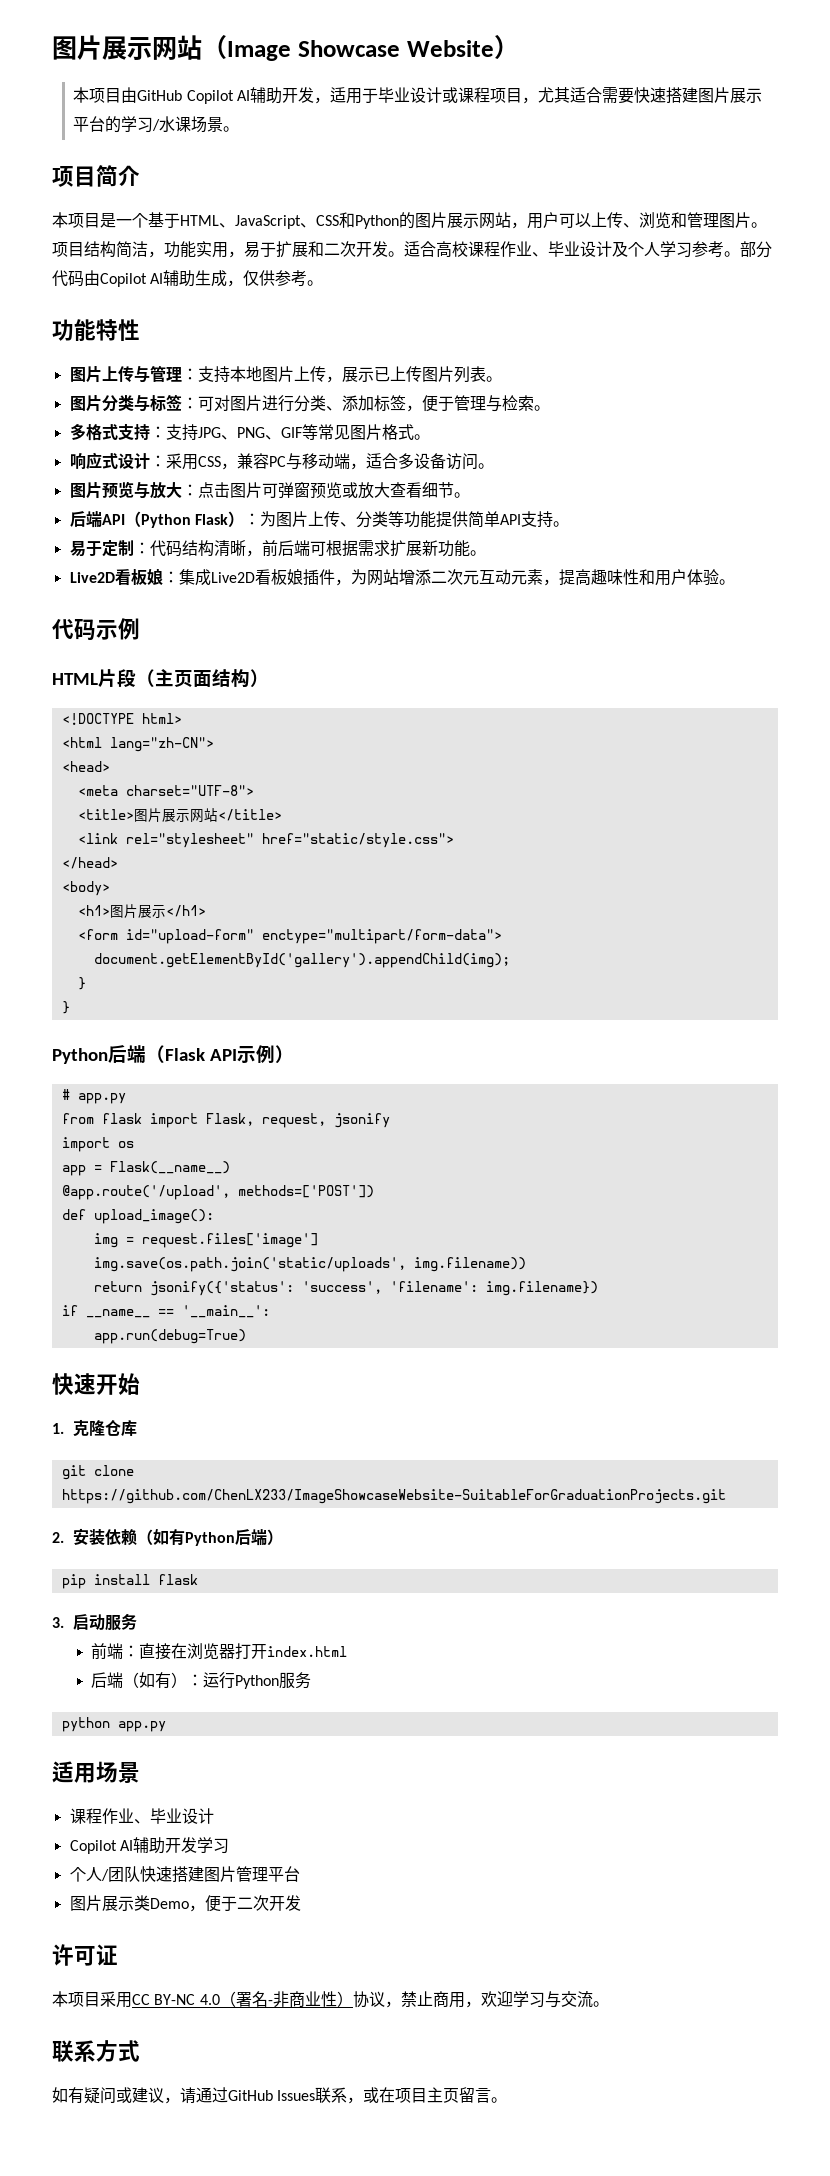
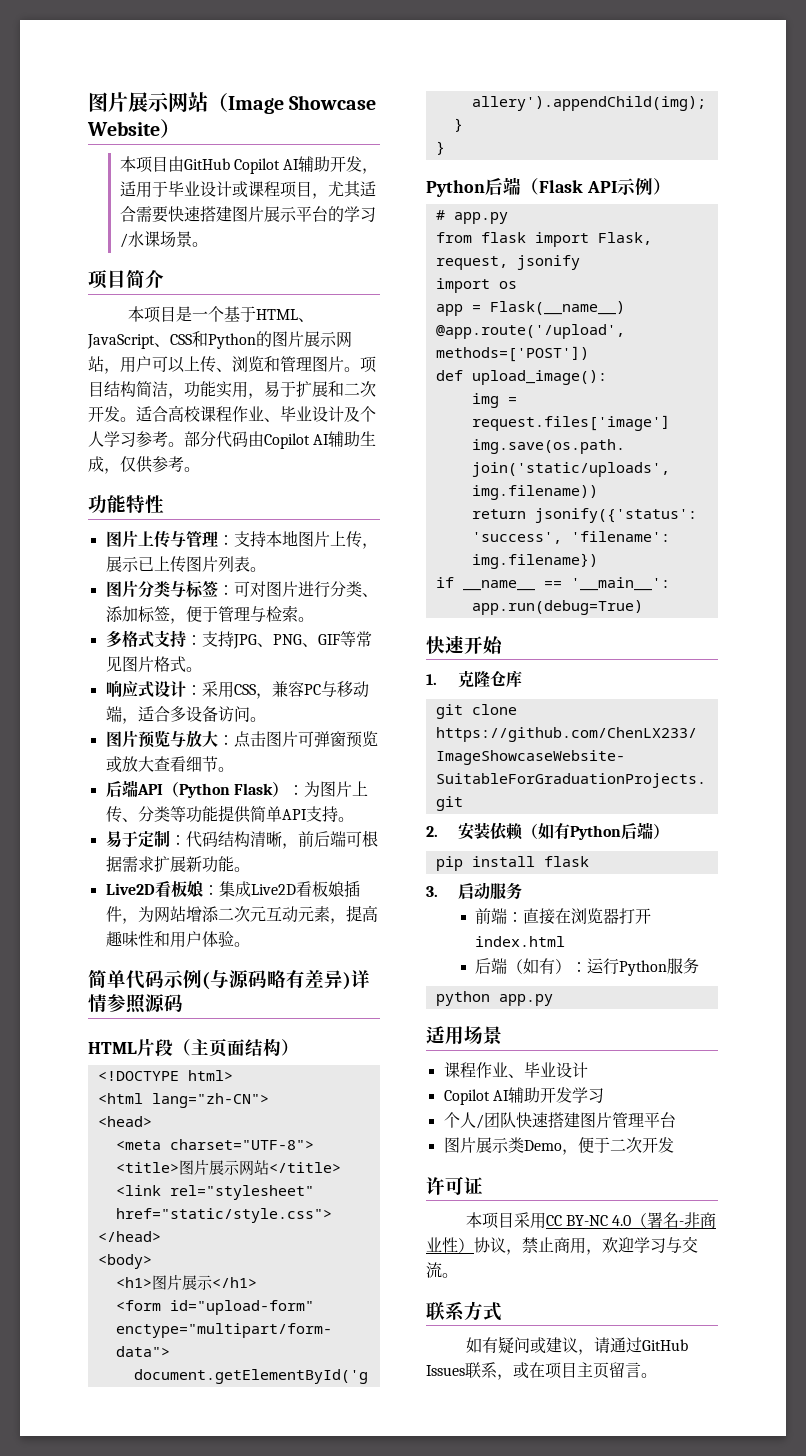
(735, 582) none -> [88,970,126,988] 简单
(140, 629) none -> [202,970,370,990] [88,994,183,1014] (与源码略有差异)详情参照源码

